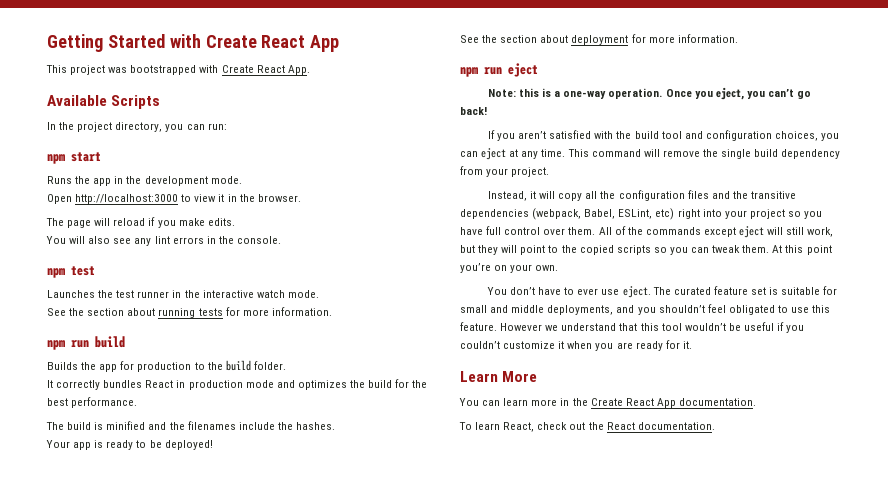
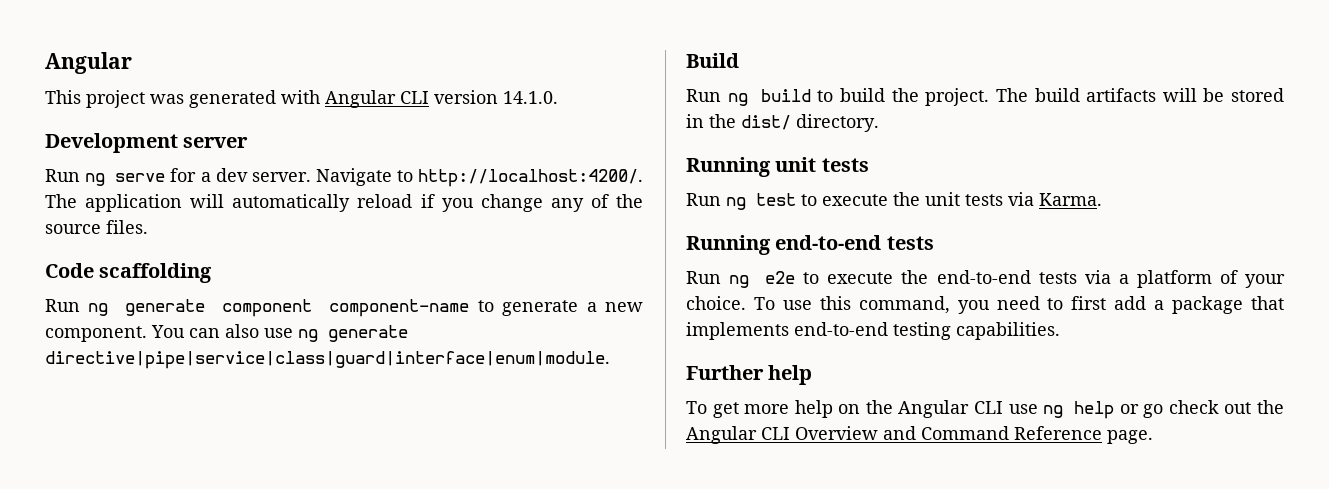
[47,34,340,52] [46,65,310,75] [47,95,161,109] [47,122,227,132] [47,152,101,164] [47,176,242,186] [47,194,301,204] [46,217,235,228] [46,236,281,246] [47,266,95,278] [47,290,319,298] [47,307,332,318] [47,336,125,350] [47,360,286,372] [47,379,428,390] [47,397,138,408] [46,421,335,430] [46,440,213,450] [460,34,738,45] [460,63,538,77] [487,87,812,100] [460,107,487,115] [487,130,840,141] [460,148,841,160] [460,166,550,177] [487,190,796,201] [460,208,823,220] [460,226,834,238] [460,245,832,255] [460,263,559,273] [486,286,838,298] [460,304,831,315] [460,322,805,333] [460,340,692,351] [460,371,538,382] [459,398,756,408] [459,422,715,432] Getting Started with Create React App // This project was bootstrapped with Create React App. // Available Scripts // In the project directory, you can run: // npm start // Runs the app in the development mode. // Open http://localhost:3000 to view it in the browser. // The page will reload if you make edits. // You will also see any lint errors in the console. // npm test // Launches the test runner in the interactive watch mode. // See the section about running tests for more information. // npm run build // Builds the app for production to the build folder. // It correctly bundles React in production mode and optimizes the build for the best performance. // The build is minified and the filenames include the hashes. // Your app is ready to be deployed! // See the section about deployment for more information. // npm run eject // Note: this is a one-way operation. Once you eject, you can’t go back! // If you aren’t satisfied with the build tool and configuration choices, you can eject at any time. This command will remove the single build dependency from your project. // Instead, it will copy all the configuration files and the transitive dependencies (webpack, Babel, ESLint, etc) right into your project so you have full control over them. All of the commands except eject will still work, but they will point to the copied scripts so you can tweak them. At this point you’re on your own. // You don’t have to ever use eject. The curated feature set is suitable for small and middle deployments, and you shouldn’t feel obligated to use this feature. However we understand that this tool wouldn’t be useful if you couldn’t customize it when you are ready for it. // Learn More // You can learn more in the Create React App documentation. // To learn React, check out the React documentation. -> [45,52,132,74] [45,90,558,108] [45,133,249,153] [45,168,643,187] [45,194,644,212] [45,220,148,234] [45,263,213,283] [45,299,643,317] [45,324,408,342] [45,351,610,369] [686,53,739,68] [686,88,1284,106] [686,114,879,132] [686,157,869,177] [686,192,1102,210] [686,235,934,255] [686,270,1285,288] [686,296,1284,314] [686,322,1060,340] [686,365,813,385] [686,400,1284,419] [686,426,1153,444] Angular // This project was generated with Angular CLI version 14.1.0. // Development server // Run ng serve for a dev server. Navigate to http://localhost:4200/. The application will automatically reload if you change any of the source files. // Code scaffolding // Run ng generate component component-name to generate a new component. You can also use ng generate directive|pipe|service|class|guard|interface|enum|module. // Build // Run ng build to build the project. The build artifacts will be stored in the dist/ directory. // Running unit tests // Run ng test to execute the unit tests via Karma. // Running end-to-end tests // Run ng e2e to execute the end-to-end tests via a platform of your choice. To use this command, you need to first add a package that implements end-to-end testing capabilities. // Further help // To get more help on the Angular CLI use ng help or go check out the Angular CLI Overview and Command Reference page.

